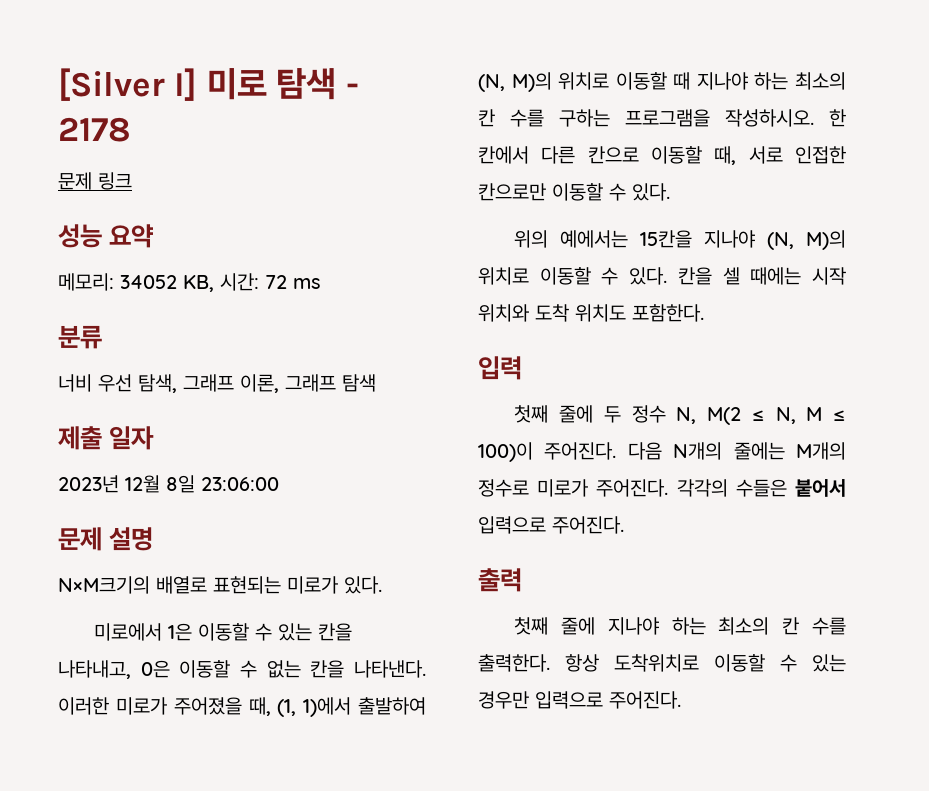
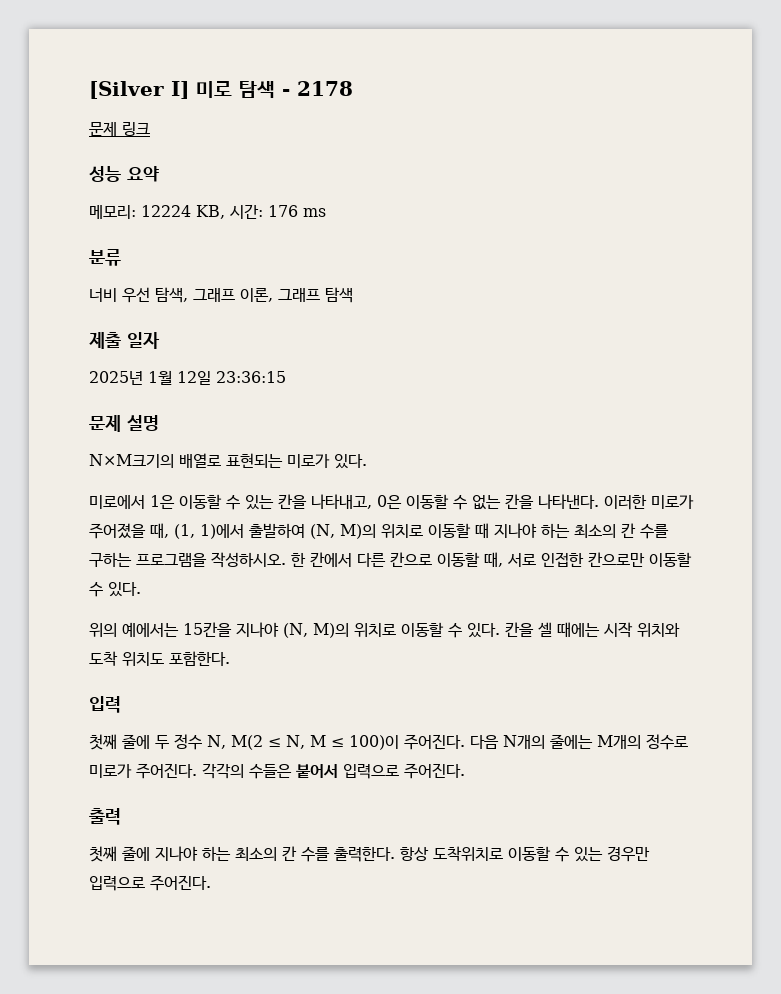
[120,275,177,289] 34052 -> [141,205,191,217] 12224
[265,275,287,289] 72 -> [268,205,298,217] 176
[58,475,279,493] 2023년 12월 8일 23:06:00 -> [89,370,286,385] 2025년 1월 12일 23:36:15

